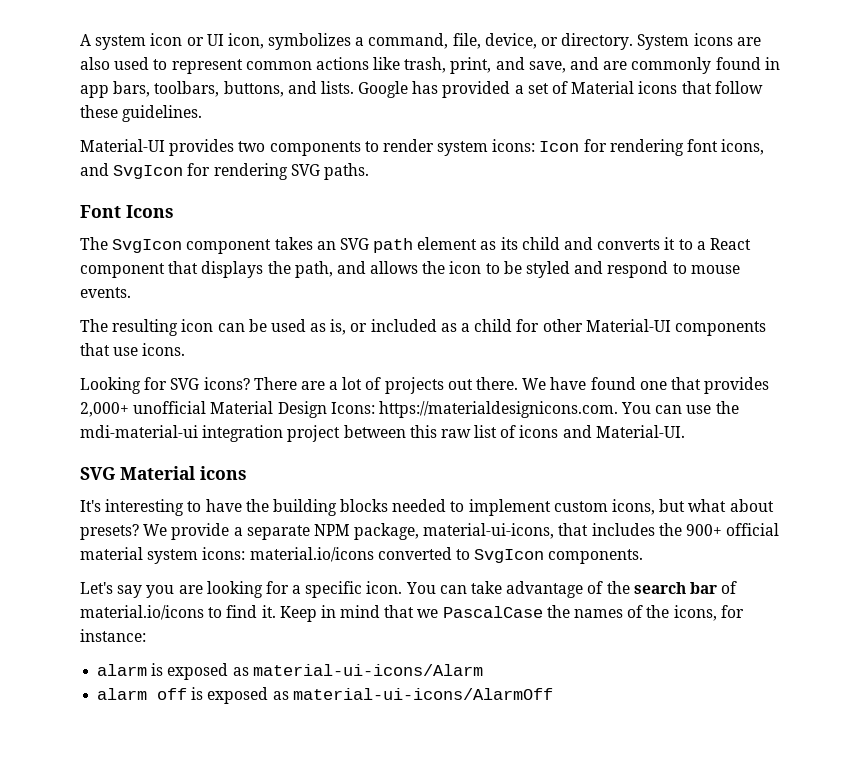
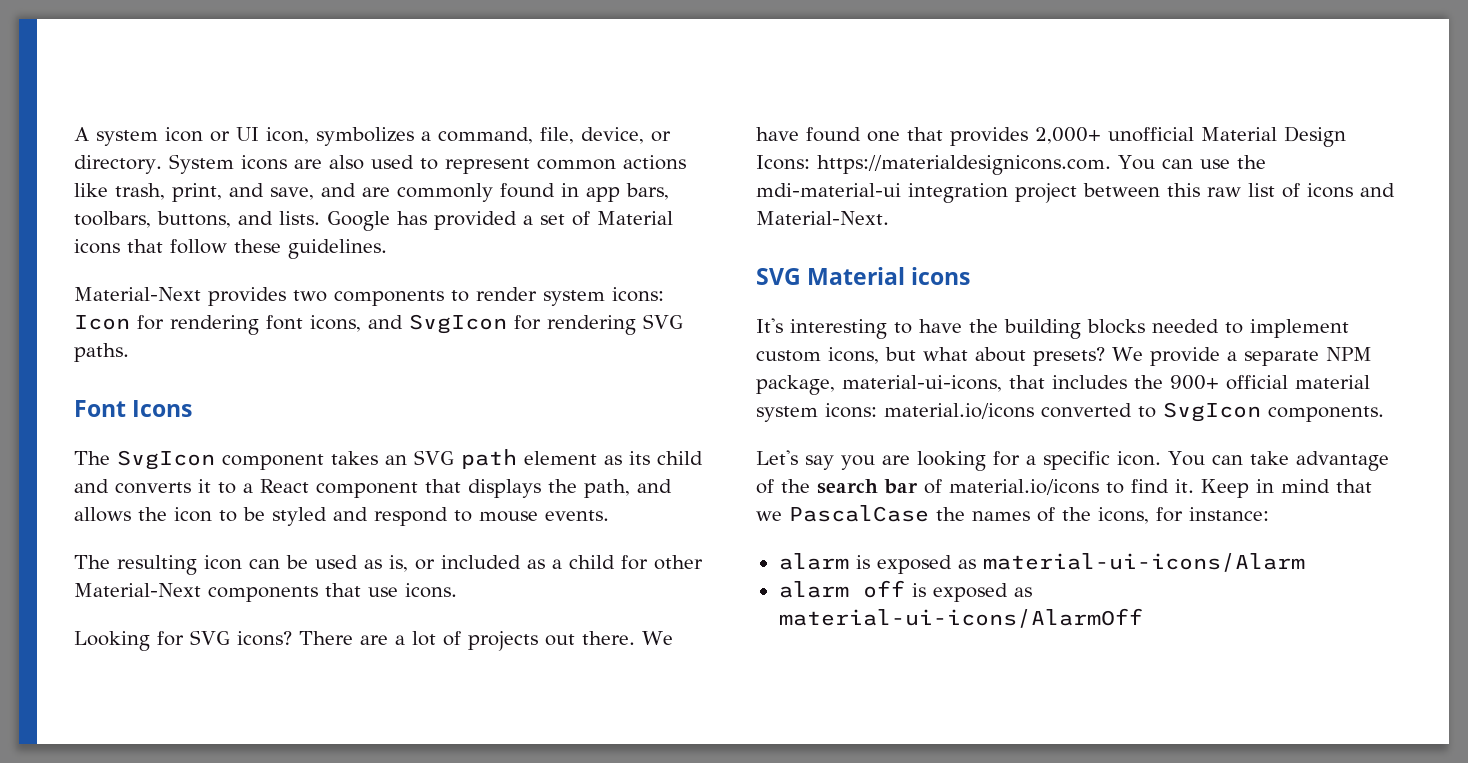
[80,139,165,152] Material-UI -> [74,287,201,301] Material-Next
[585,319,671,332] Material-UI -> [74,583,201,597] Material-Next
[595,425,685,438] Material-UI. -> [756,211,889,225] Material-Next.

